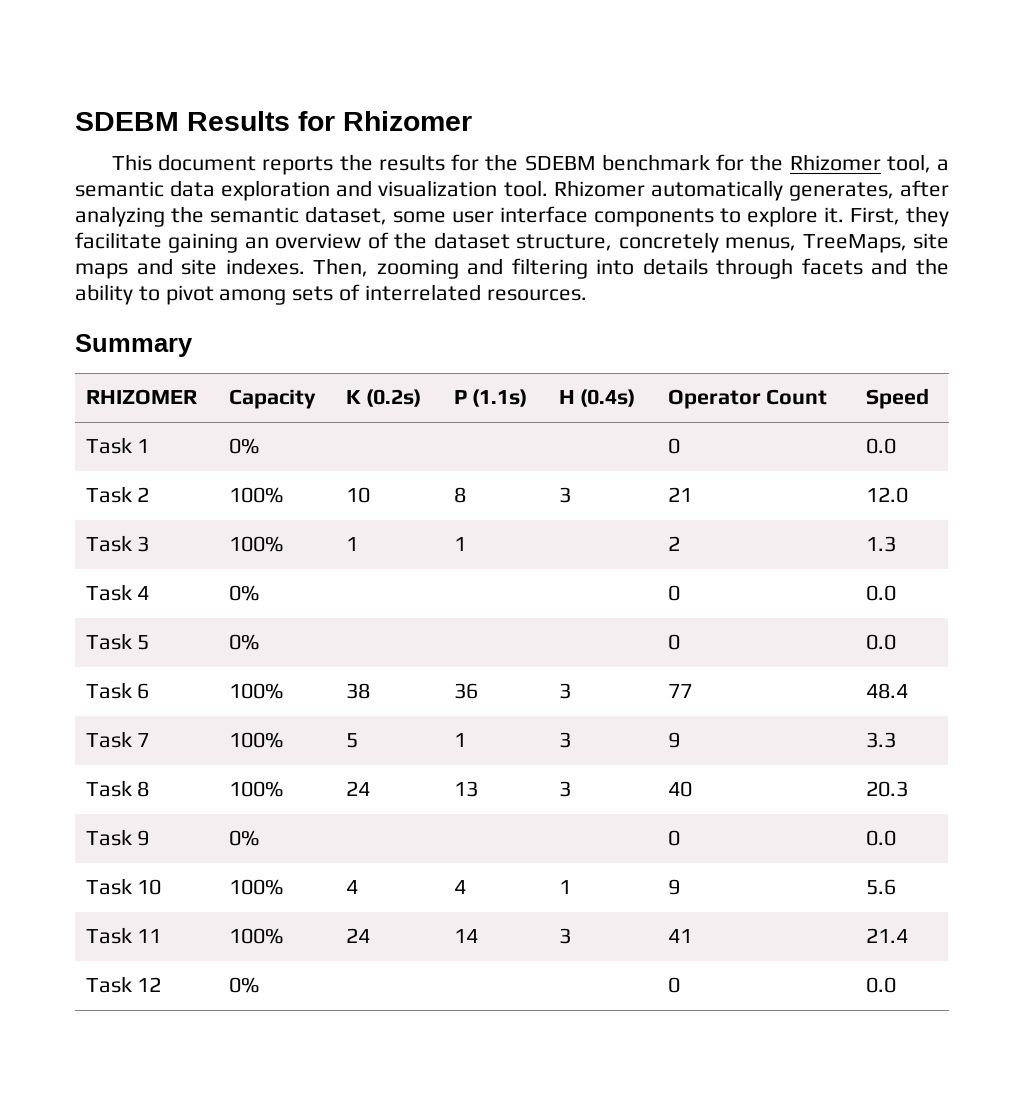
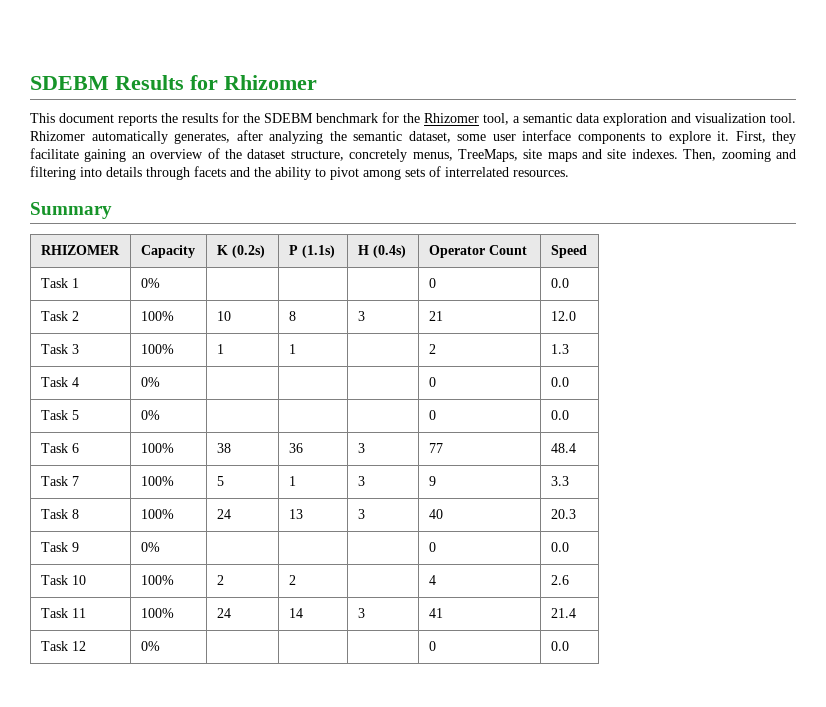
[345,880,358,894] [453,880,466,894] [558,880,571,894] [667,879,680,895] [865,879,896,895] 4 | 4 | 1 | 9 | 5.6 -> [216,575,224,585] [288,575,296,585] [428,575,436,585] [550,575,569,585] 2 | 2 | | 4 | 2.6

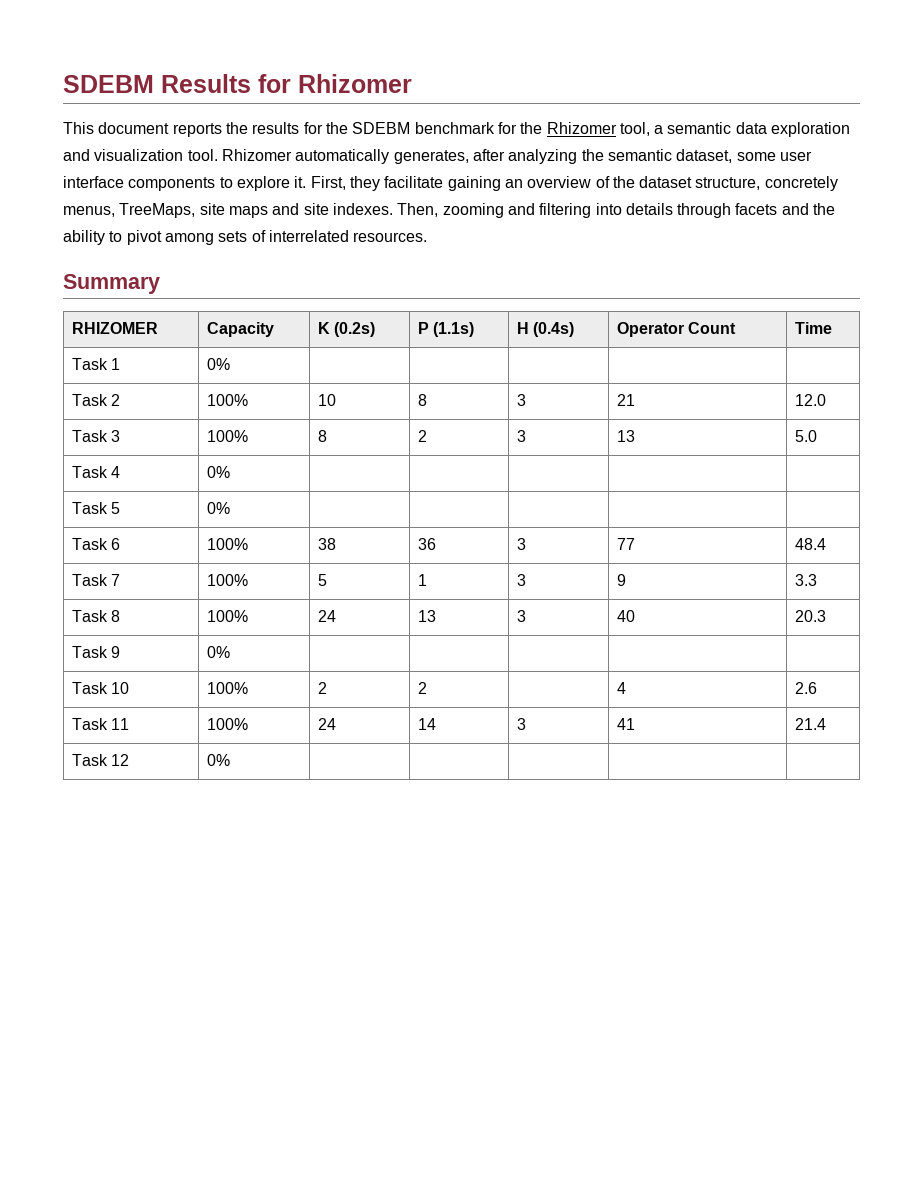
[550,245,587,258] Speed -> [795,322,833,334] Time
[428,278,436,288] [550,278,569,288] 0 | 0.0 -> (231, 364) |
[216,344,224,354] [288,344,296,354] [428,344,436,354] [550,344,569,354] 1 | 1 | | 2 | 1.3 -> [318,430,328,442] [418,430,428,442] [517,430,527,442] [617,430,636,442] [795,430,818,442] 8 | 2 | 3 | 13 | 5.0
[428,377,436,387] [550,377,569,387] 0 | 0.0 -> (231, 472) |
[428,410,436,420] [550,410,569,420] 0 | 0.0 -> (231, 508) |
[428,542,436,552] [550,542,569,552] 0 | 0.0 -> (231, 652) |
[428,641,436,651] [550,641,569,651] 0 | 0.0 -> (231, 760) |

